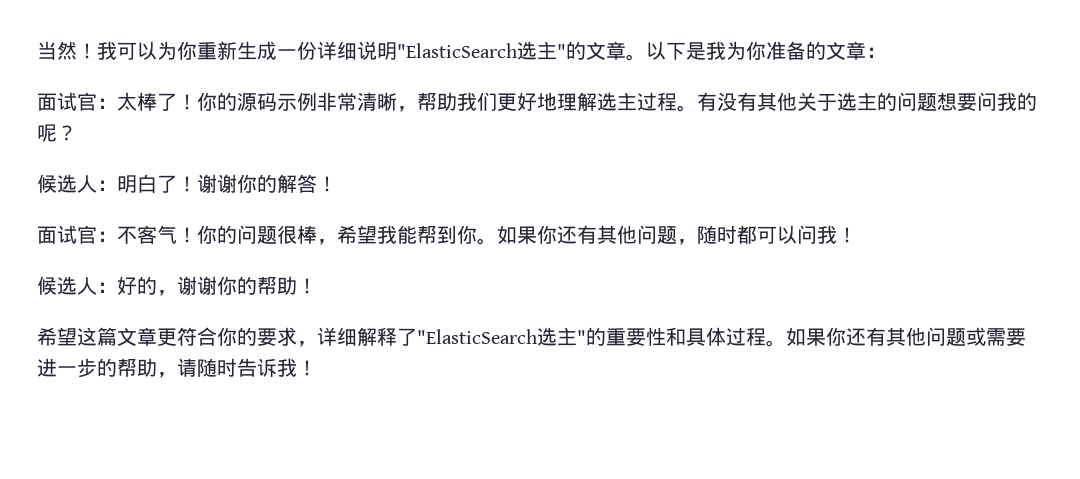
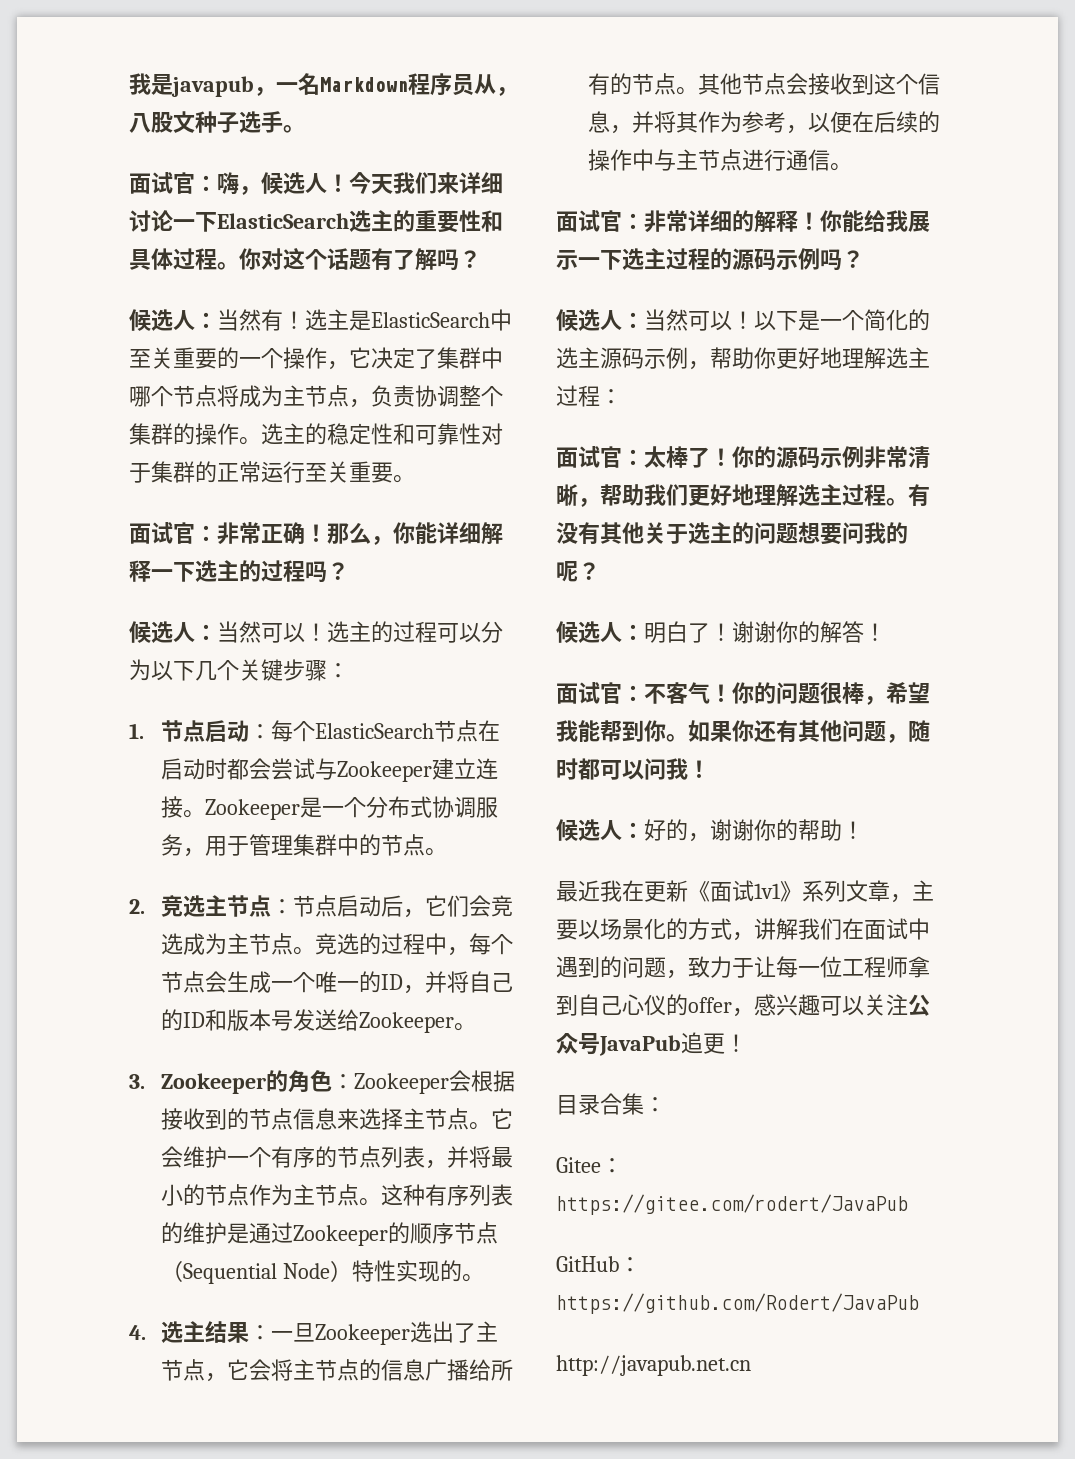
[37,41,866,61] 当然！我可以为你重新生成一份详细说明"ElasticSearch选主"的文章。以下是我为你准备的文章 -> [129,73,518,97] [129,111,305,133] [129,172,503,195] [129,210,503,233] [129,248,481,271] [129,309,512,331] [129,347,503,370] [129,385,503,408] [129,423,503,445] [129,461,415,483] [129,522,503,545] [129,560,349,583] [129,621,503,643] [129,659,349,681] [129,720,501,742] [161,758,499,782] [161,796,499,820] [161,834,448,857] [129,895,514,918] [161,933,514,956] [161,971,514,994] [161,1009,477,1033] [129,1070,516,1094] [161,1108,514,1130] [161,1146,514,1169] [161,1184,514,1206] [161,1222,499,1246] [161,1260,485,1284] [129,1321,499,1345] [161,1359,514,1382] [588,73,941,95] [588,111,941,134] [588,149,853,171] [556,210,930,233] [556,248,864,271] [556,309,930,331] [556,347,930,370] [556,385,600,407] 我是javapub，一名Markdown程序员从，八股文种子选手。 // 面试官：嗨，候选人！今天我们来详细讨论一下ElasticSearch选主的重要性和具体过程。你对这个话题有了解吗？ // 候选人：当然有！选主是ElasticSearch中至关重要的一个操作，它决定了集群中哪个节点将成为主节点，负责协调整个集群的操作。选主的稳定性和可靠性对于集群的正常运行至关重要。 // 面试官：非常正确！那么，你能详细解释一下选主的过程吗？ // 候选人：当然可以！选主的过程可以分为以下几个关键步骤： // 1.节点启动：每个ElasticSearch节点在启动时都会尝试与Zookeeper建立连接。Zookeeper是一个分布式协调服务，用于管理集群中的节点。 // 2.竞选主节点：节点启动后，它们会竞选成为主节点。竞选的过程中，每个节点会生成一个唯一的ID，并将自己的ID和版本号发送给Zookeeper。 // 3. Zookeeper的角色：Zookeeper会根据接收到的节点信息来选择主节点。它会维护一个有序的节点列表，并将最小的节点作为主节点。这种有序列表的维护是通过Zookeeper的顺序节点（Sequential Node）特性实现的。 // 4.选主结果：一旦Zookeeper选出了主节点，它会将主节点的信息广播给所有的节点。其他节点会接收到这个信息，并将其作为参考，以便在后续的操作中与主节点进行通信。 // 面试官：非常详细的解释！你能给我展示一下选主过程的源码示例吗？ // 候选人：当然可以！以下是一个简化的选主源码示例，帮助你更好地理解选主过程
[37,327,1026,347] [37,358,317,378] 希望这篇文章更符合你的要求，详细解释了"ElasticSearch选主"的重要性和具体过程。如果你还有其他问题或需要进一步的帮助，请随时告诉我！ -> [556,880,934,903] [556,918,930,941] [556,956,930,979] [556,994,930,1017] [556,1032,747,1056] [556,1093,666,1115] [556,1157,623,1173] [556,1194,908,1215] [556,1256,641,1272] [556,1293,919,1314] [556,1355,751,1376] 最近我在更新《面试1v1》系列文章，主要以场景化的方式，讲解我们在面试中遇到的问题，致力于让每一位工程师拿到自己心仪的offer，感兴趣可以关注公众号JavaPub追更！ // 目录合集： // Gitee：https://gitee.com/rodert/JavaPub // GitHub：https://github.com/Rodert/JavaPub // http://javapub.net.cn

